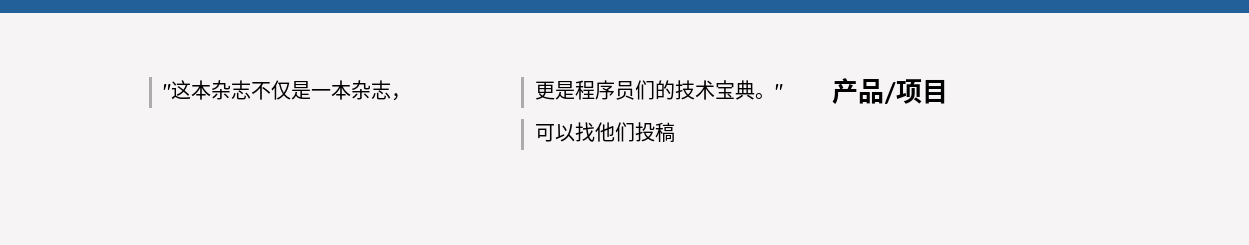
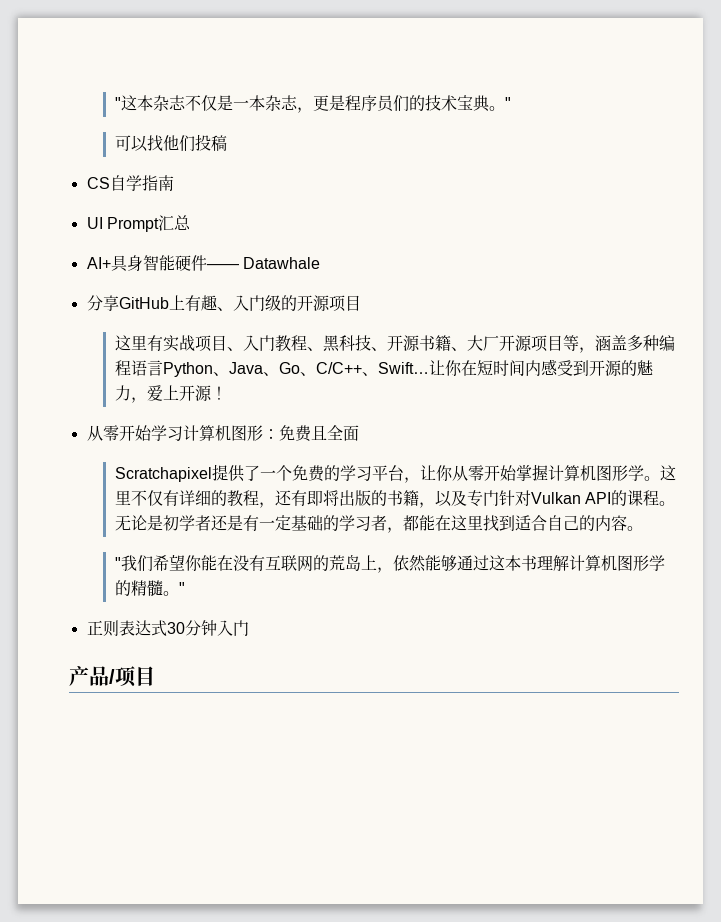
(675, 132) none -> [86,175,174,191] [86,215,191,232] [86,255,320,272] [86,295,361,312] [114,335,675,353] [114,359,653,377] [114,385,227,403] [86,425,359,442] [114,464,676,483] [114,490,675,508] [114,515,643,533] [114,554,665,573] [114,580,185,596] [86,620,249,637] // CS自学指南 // UI Prompt汇总 // AI+具身智能硬件—— Datawhale // 分享GitHub上有趣、入门级的开源项目 // 这里有实战项目、入门教程、黑科技、开源书籍、大厂开源项目等，涵盖多种编程语言Python、Java、Go、C/C++、Swift…让你在短时间内感受到开源的魅力，爱上开源！ // 从零开始学习计算机图形：免费且全面 // Scratchapixel提供了一个免费的学习平台，让你从零开始掌握计算机图形学。这里不仅有详细的教程，还有即将出版的书籍，以及专门针对Vulkan API的课程。无论是初学者还是有一定基础的学习者，都能在这里找到适合自己的内容。 // "我们希望你能在没有互联网的荒岛上，依然能够通过这本书理解计算机图形学的精髓。" // 正则表达式30分钟入门

